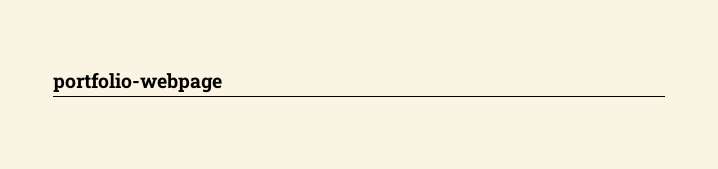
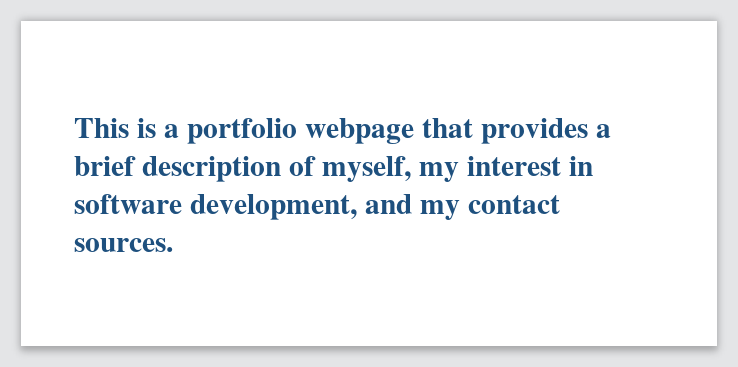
[53,72,222,93] portfolio-webpage -> [74,118,611,144] [74,156,593,182] [74,194,560,220] [74,238,173,252] This is a portfolio webpage that provides a brief description of myself, my interest in software development, and my contact sources.

